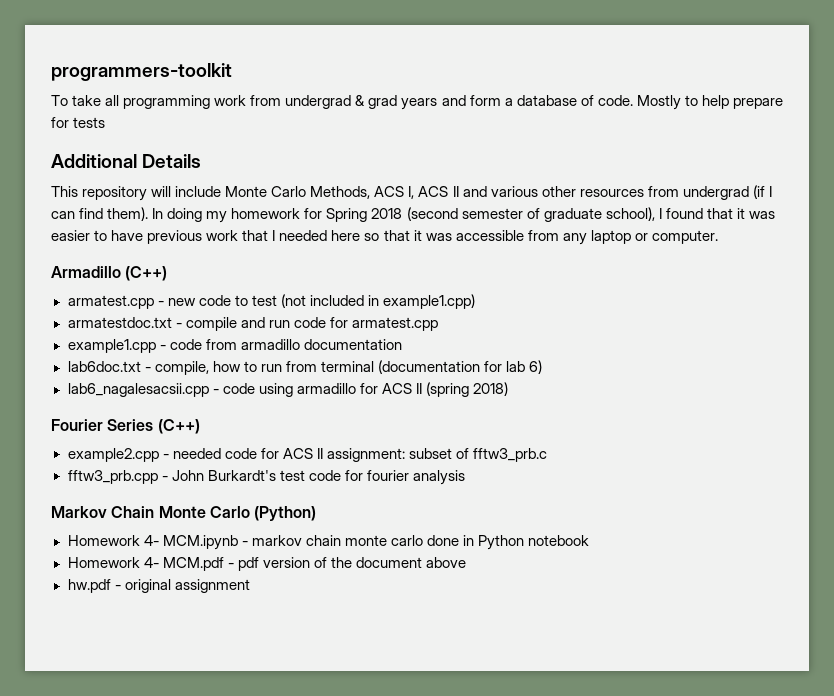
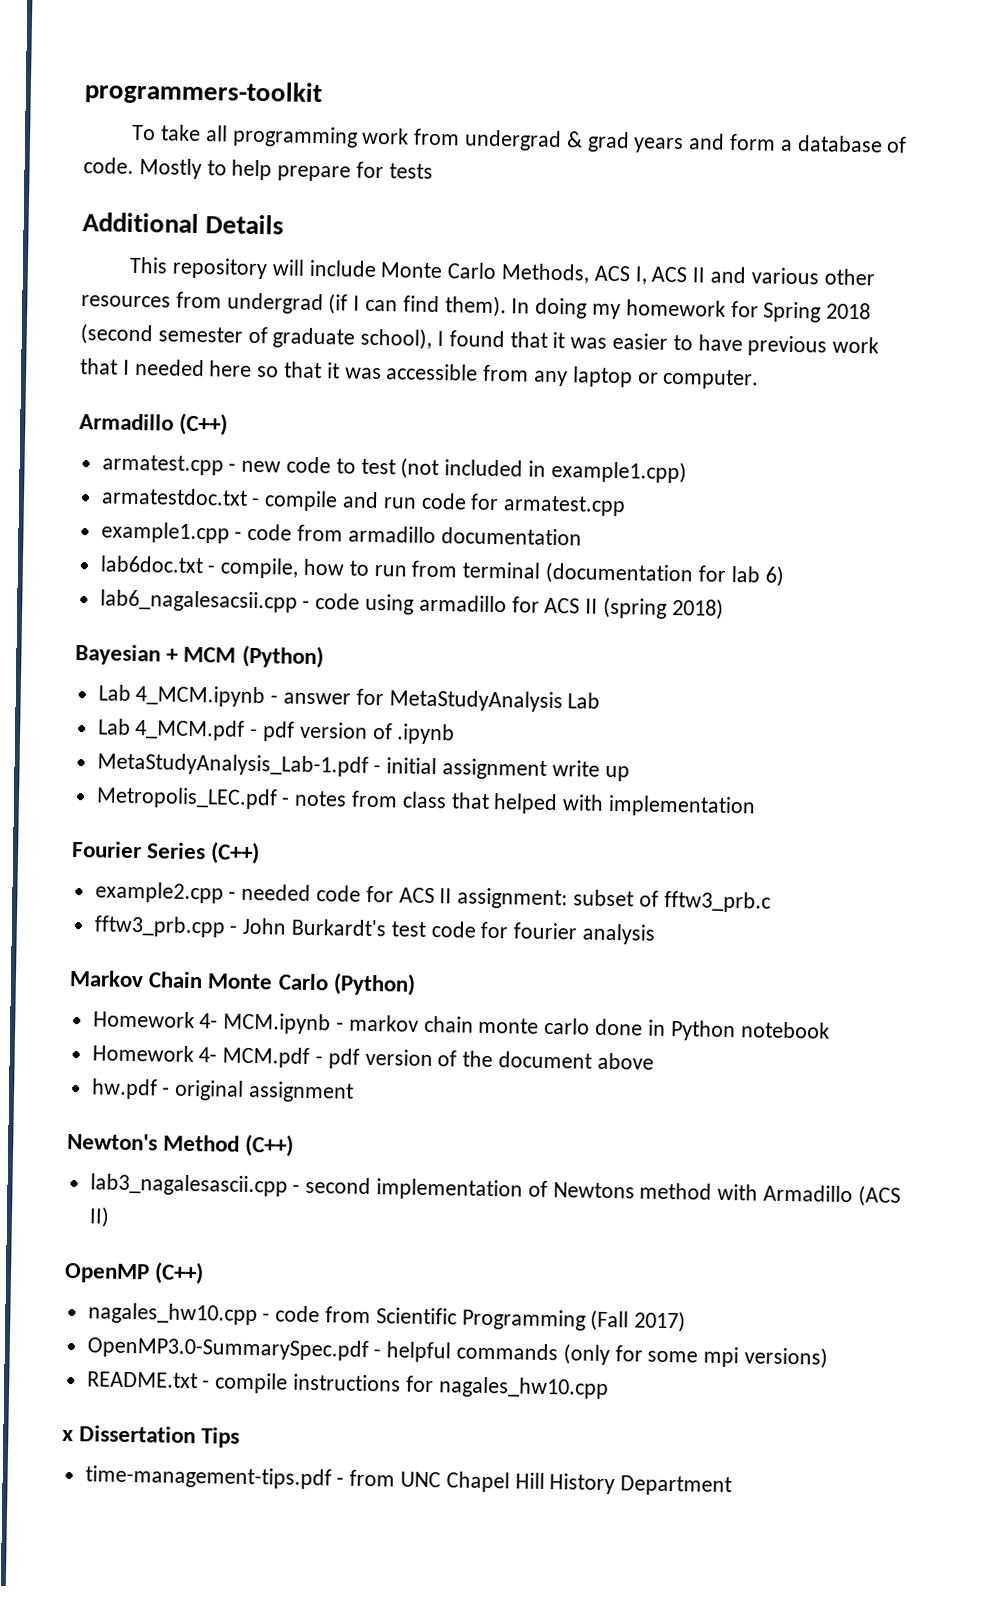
(508, 389) none -> [75,644,324,669] [97,684,601,713] [97,718,456,745] [96,752,630,782] [95,786,757,818] // Bayesian + MCM (Python) // Lab 4_MCM.ipynb - answer for MetaStudyAnalysis Lab // Lab 4_MCM.pdf - pdf version of .ipynb // MetaStudyAnalysis_Lab-1.pdf - initial assignment write up // Metropolis_LEC.pdf - notes from class that helped with implementation
(250, 586) none -> [67,1132,295,1157] [89,1173,901,1207] [88,1206,110,1228] [64,1261,205,1285] [87,1302,687,1333] [86,1336,829,1369] [86,1371,609,1400] [62,1425,241,1448] [84,1465,733,1497] // Newton's Method (C++) // lab3_nagalesascii.cpp - second implementation of Newtons method with Armadillo (ACS II) // OpenMP (C++) // nagales_hw10.cpp - code from Scientific Programming (Fall 2017) // OpenMP3.0-SummarySpec.pdf - helpful commands (only for some mpi versions) // README.txt - compile instructions for nagales_hw10.cpp // x Dissertation Tips // time-management-tips.pdf - from UNC Chapel Hill History Department

